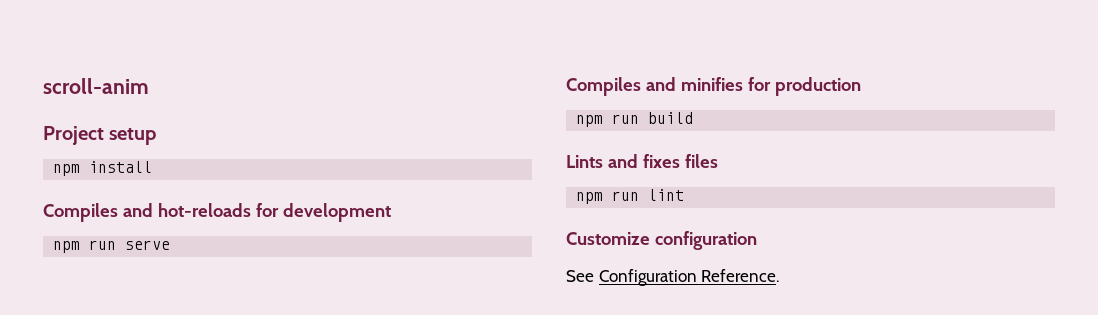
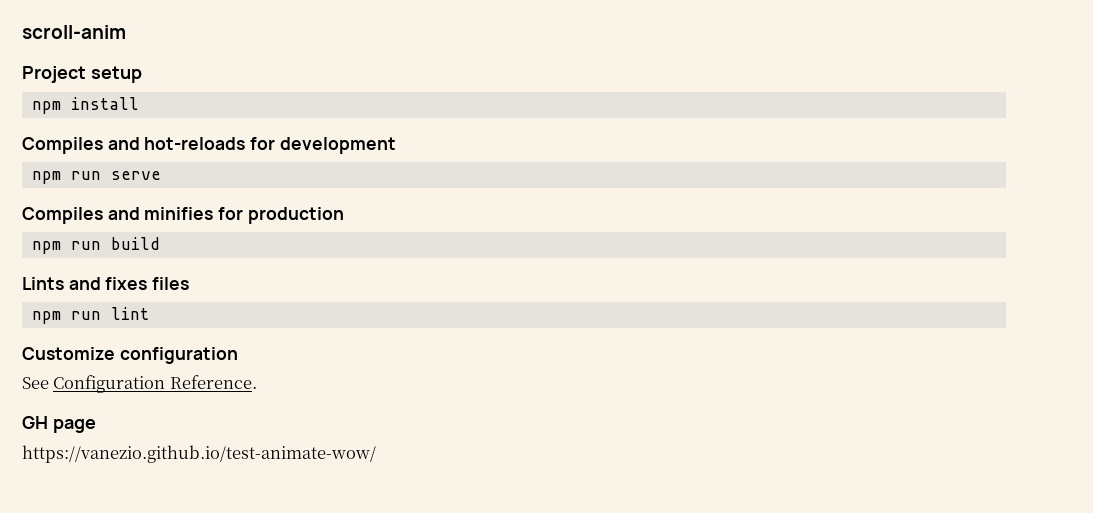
(780, 275) none -> [22,416,96,433] [22,445,376,463] // GH page // https://vanezio.github.io/test-animate-wow/

